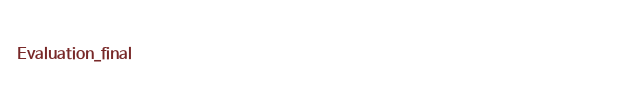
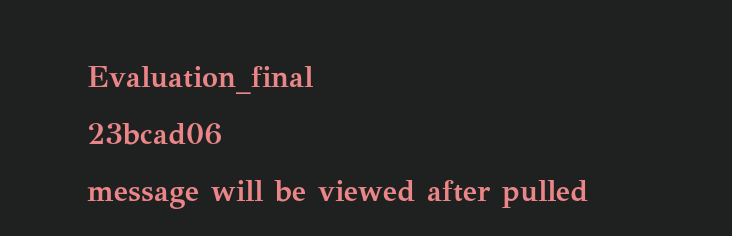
(132, 54) none -> [87,123,222,145] [87,180,588,209] // 23bcad06 // message will be viewed after pulled

